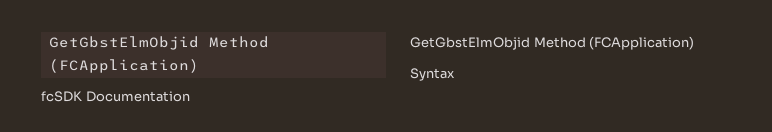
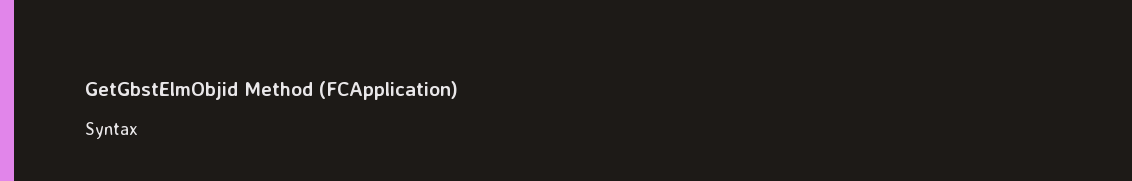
[48,36,269,50] [48,59,199,73] [41,91,190,102] [410,36,695,50] GetGbstElmObjid Method (FCApplication) // fcSDK Documentation // GetGbstElmObjid Method (FCApplication) -> [85,81,458,100] GetGbstElmObjid Method (FCApplication)

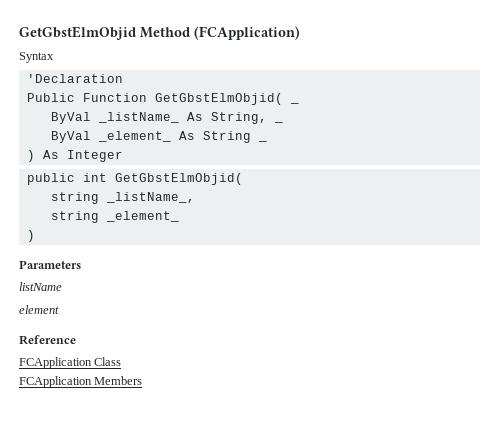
(138, 130) none -> [26,74,123,83] [26,93,299,105] [50,112,283,124] [50,131,267,143] [26,150,123,162] [26,173,243,185] [50,192,195,204] [50,211,179,223] [26,230,35,242] [19,260,81,269] [19,282,62,291] [19,305,59,314] [19,335,76,345] [19,357,122,369] [19,376,143,388] // 'Declaration // Public Function GetGbstElmObjid( _ // ByVal _listName_ As String, _ // ByVal _element_ As String _ // ) As Integer // public int GetGbstElmObjid( // string _listName_, // string _element_ // ) // Parameters // listName // element // Reference // FCApplication Class // FCApplication Members

